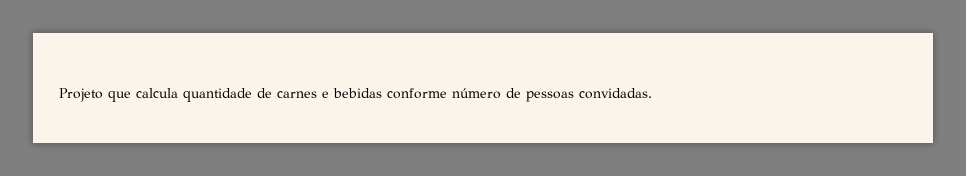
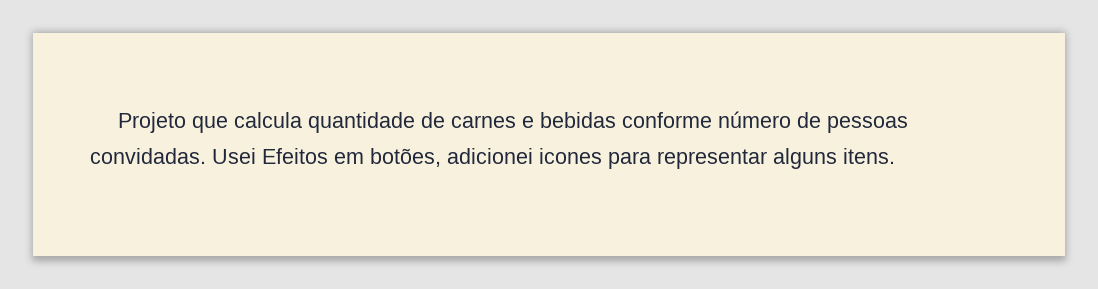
(652, 93) none -> [212,148,895,169] Usei Efeitos em botões, adicionei icones para representar alguns itens.

